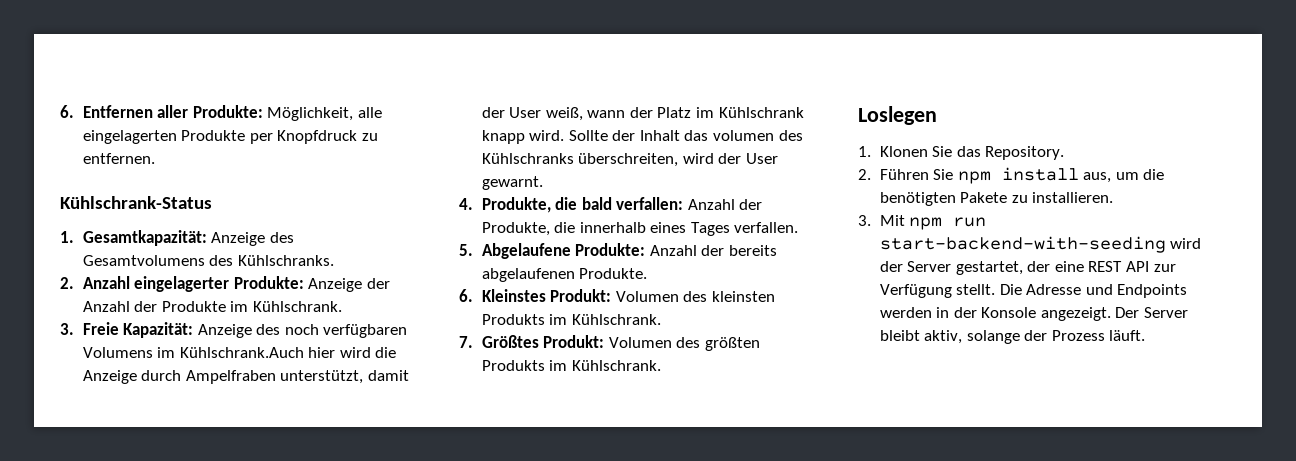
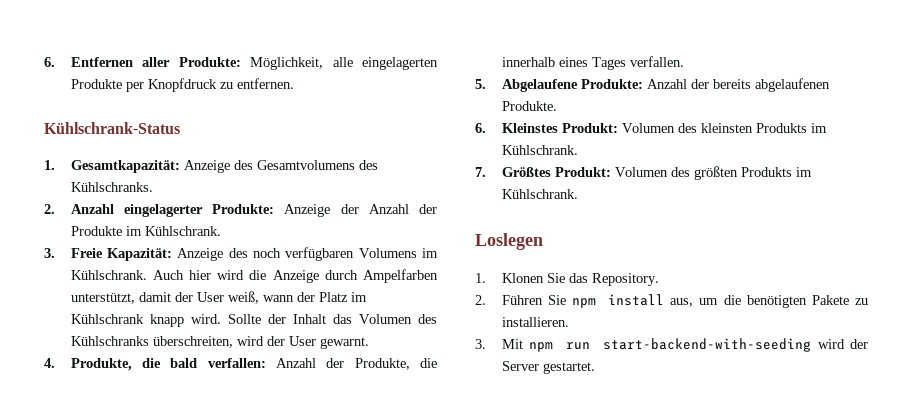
[179,347,304,358] Kühlschrank.Auch -> [70,270,184,280] Kühlschrank. Auch
[185,370,276,384] Ampelfraben -> [363,269,438,283] Ampelfarben
[713,130,775,141] volumen -> [358,314,412,324] Volumen
[955,261,1176,275] [879,284,1188,298] [879,307,1189,321] [879,330,1146,344] gestartet, der eine REST API zur Verfügung stellt. Die Adresse und Endpoints werden in der Konsole angezeigt. Der Server bleibt aktiv, solange der Prozess läuft. -> [542,362,595,374] gestartet.

